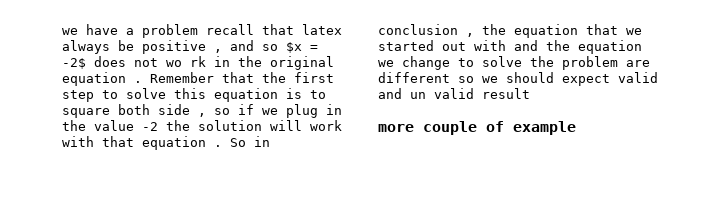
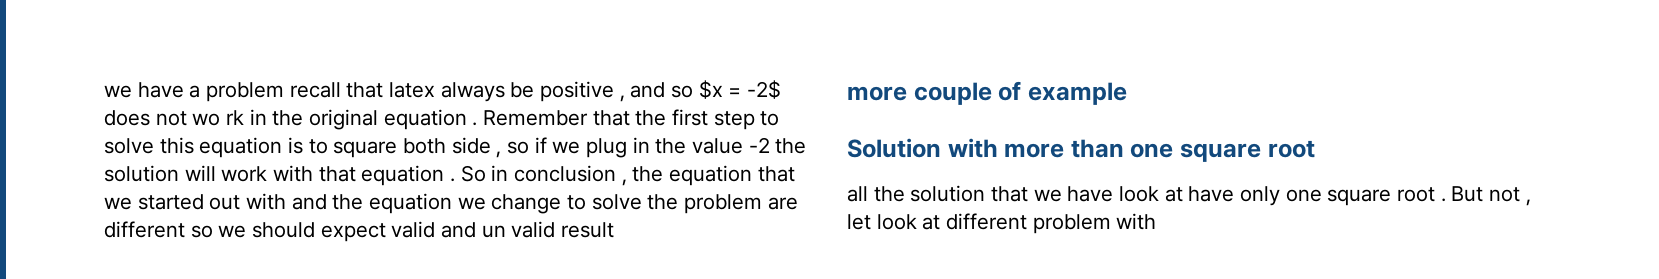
(576, 128) none -> [847,138,1315,162] [847,185,1531,206] [847,213,1157,234] // Solution with more than one square root // all the solution that we have look at have only one square root . But not , let look at different problem with

